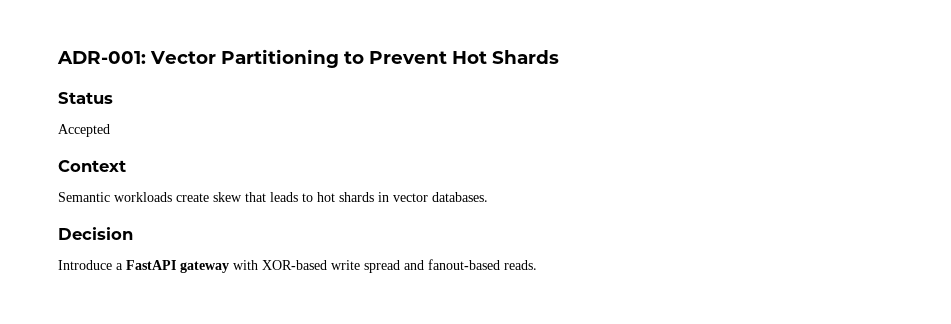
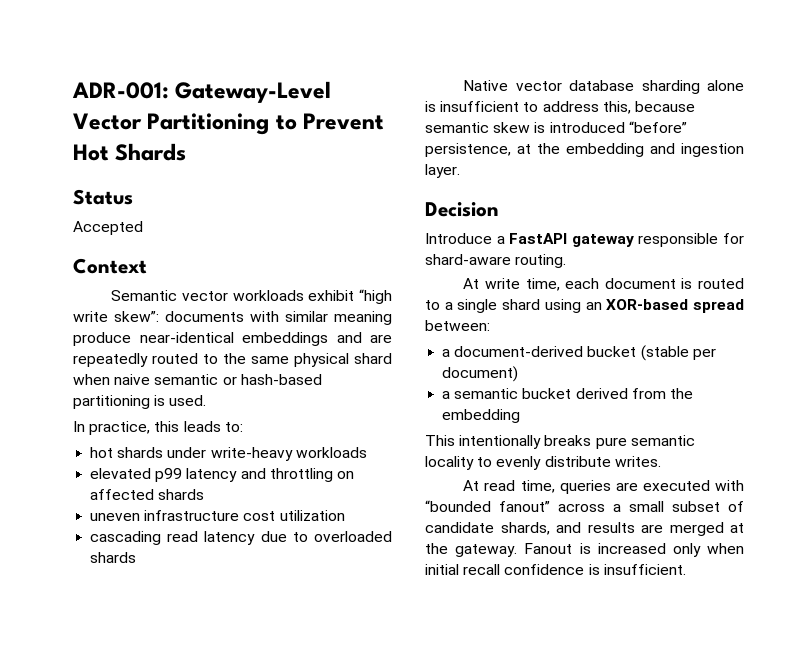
(146, 57) none -> [175,81,332,103] Gateway-Level
[114,192,488,202] workloads create skew that leads to hot shards in vector databases. -> [181,289,392,304] [73,311,392,325] [73,332,392,346] [73,353,392,367] [73,374,322,385] [73,395,207,409] [73,421,243,435] [90,447,367,461] [90,468,354,482] [90,489,205,500] [90,510,345,521] [90,531,392,545] [90,552,137,563] [463,80,744,94] [425,101,695,114] [425,121,687,133] [425,143,744,157] [425,164,460,178] vector workloads exhibit “high write skew”: documents with similar meaning produce near-identical embeddings and are repeatedly routed to the same physical shard when naive semantic or hash-based partitioning is used. // In practice, this leads to: // hot shards under write-heavy workloads // elevated p99 latency and throttling on affected shards // uneven infrastructure cost utilization // cascading read latency due to overloaded shards // Native vector database sharding alone is insufficient to address this, because semantic skew is introduced “before” persistence, at the embedding and ingestion layer.
[233,259,537,273] with XOR-based write spread and fanout-based reads. -> [638,233,744,247] [425,254,567,268] [463,278,744,291] [425,299,744,313] [425,320,490,331] [442,345,716,361] [442,366,519,382] [442,388,693,399] [442,409,521,423] [425,435,695,449] [425,456,661,470] [463,480,744,494] [425,500,744,512] [425,522,744,536] [425,543,744,557] [425,564,686,575] responsible for shard-aware routing. // At write time, each document is routed to a single shard using an XOR-based spread between: // a document-derived bucket (stable per document) // a semantic bucket derived from the embedding // This intentionally breaks pure semantic locality to evenly distribute writes. // At read time, queries are executed with “bounded fanout” across a small subset of candidate shards, and results are merged at the gateway. Fanout is increased only when initial recall confidence is insufficient.

